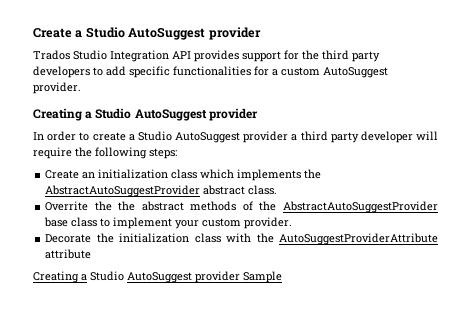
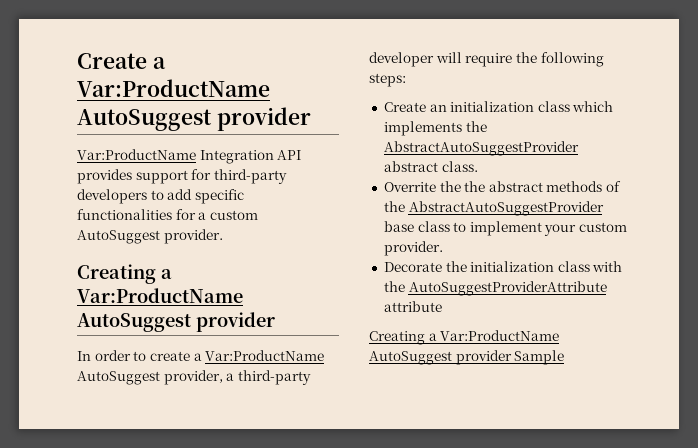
[85,27,261,40] [33,50,107,60] Studio AutoSuggest provider // Trados Studio -> [77,79,270,97] [77,107,311,131] [77,149,196,160] Var:ProductName AutoSuggest provider // Var:ProductName
[302,50,380,62] the third party -> [213,169,287,184] third-party
[95,108,132,119] Studio -> [77,288,243,303] Var:ProductName
[137,131,359,143] Studio AutoSuggest provider a third party -> [205,350,325,361] [77,370,311,385] Var:ProductName AutoSuggest provider, a third-party
[90,271,124,281] Studio -> [440,330,560,341] Var:ProductName

